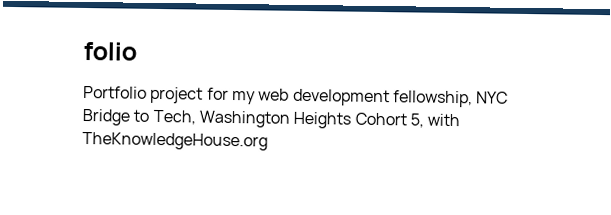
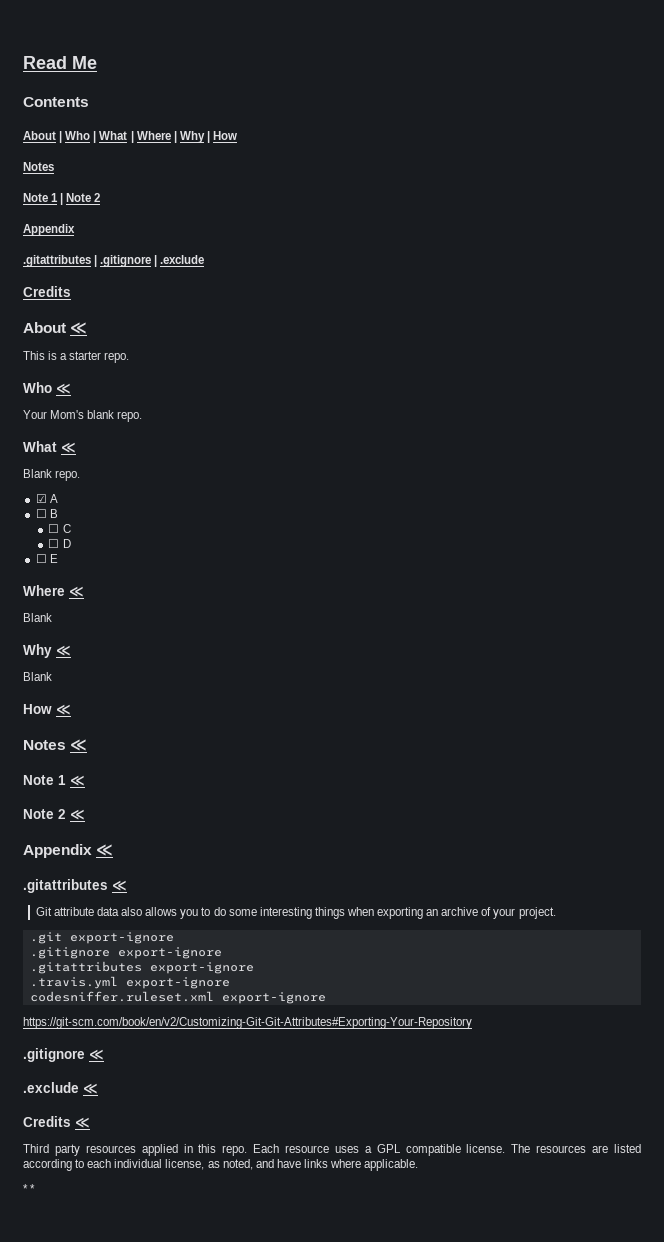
[83,41,137,61] [83,85,509,108] [82,108,461,129] [82,131,268,151] folio // Portfolio project for my web development fellowship, NYC Bridge to Tech, Washington Heights Cohort 5, with TheKnowledgeHouse.org -> [23,56,97,69] [23,97,89,107] [23,131,238,143] [23,162,54,171] [23,193,101,205] [23,224,75,236] [23,255,205,267] [23,286,71,297] [23,322,88,334] [23,351,130,363] [23,382,71,394] [23,410,143,422] [23,441,76,453] [23,469,81,481] [35,494,58,503] [35,509,58,518] [48,524,71,533] [48,539,71,548] [35,554,58,563] [23,585,84,597] [23,613,52,622] [23,644,71,658] [23,672,52,681] [23,704,71,715] [23,739,88,751] [23,775,85,786] [23,809,85,820] [23,844,114,858] [23,879,127,893] [35,907,556,919] [29,932,174,944] [29,947,222,959] [29,961,254,974] [29,976,230,989] [29,991,326,1004] [23,1017,472,1029] [23,1048,104,1062] [23,1082,98,1094] [23,1116,90,1128] [23,1144,641,1156] [23,1159,419,1171] [23,1184,36,1193] Read Me // Contents // About | Who | What | Where | Why | How // Notes // Note 1 | Note 2 // Appendix // .gitattributes | .gitignore | .exclude // Credits // About ≪ // This is a starter repo. // Who ≪ // Your Mom's blank repo. // What ≪ // Blank repo. // ☑ A // ☐ B // ☐ C // ☐ D // ☐ E // Where ≪ // Blank // Why ≪ // Blank // How ≪ // Notes ≪ // Note 1 ≪ // Note 2 ≪ // Appendix ≪ // .gitattributes ≪ // Git attribute data also allows you to do some interesting things when exporting an archive of your project. // .git export-ignore // .gitignore export-ignore // .gitattributes export-ignore // .travis.yml export-ignore // codesniffer.ruleset.xml export-ignore // https://git-scm.com/book/en/v2/Customizing-Git-Git-Attributes#Exporting-Your-Repository // .gitignore ≪ // .exclude ≪ // Credits ≪ // Third party resources applied in this repo. Each resource uses a GPL compatible license. The resources are listed according to each individual license, as noted, and have links where applicable. // * *

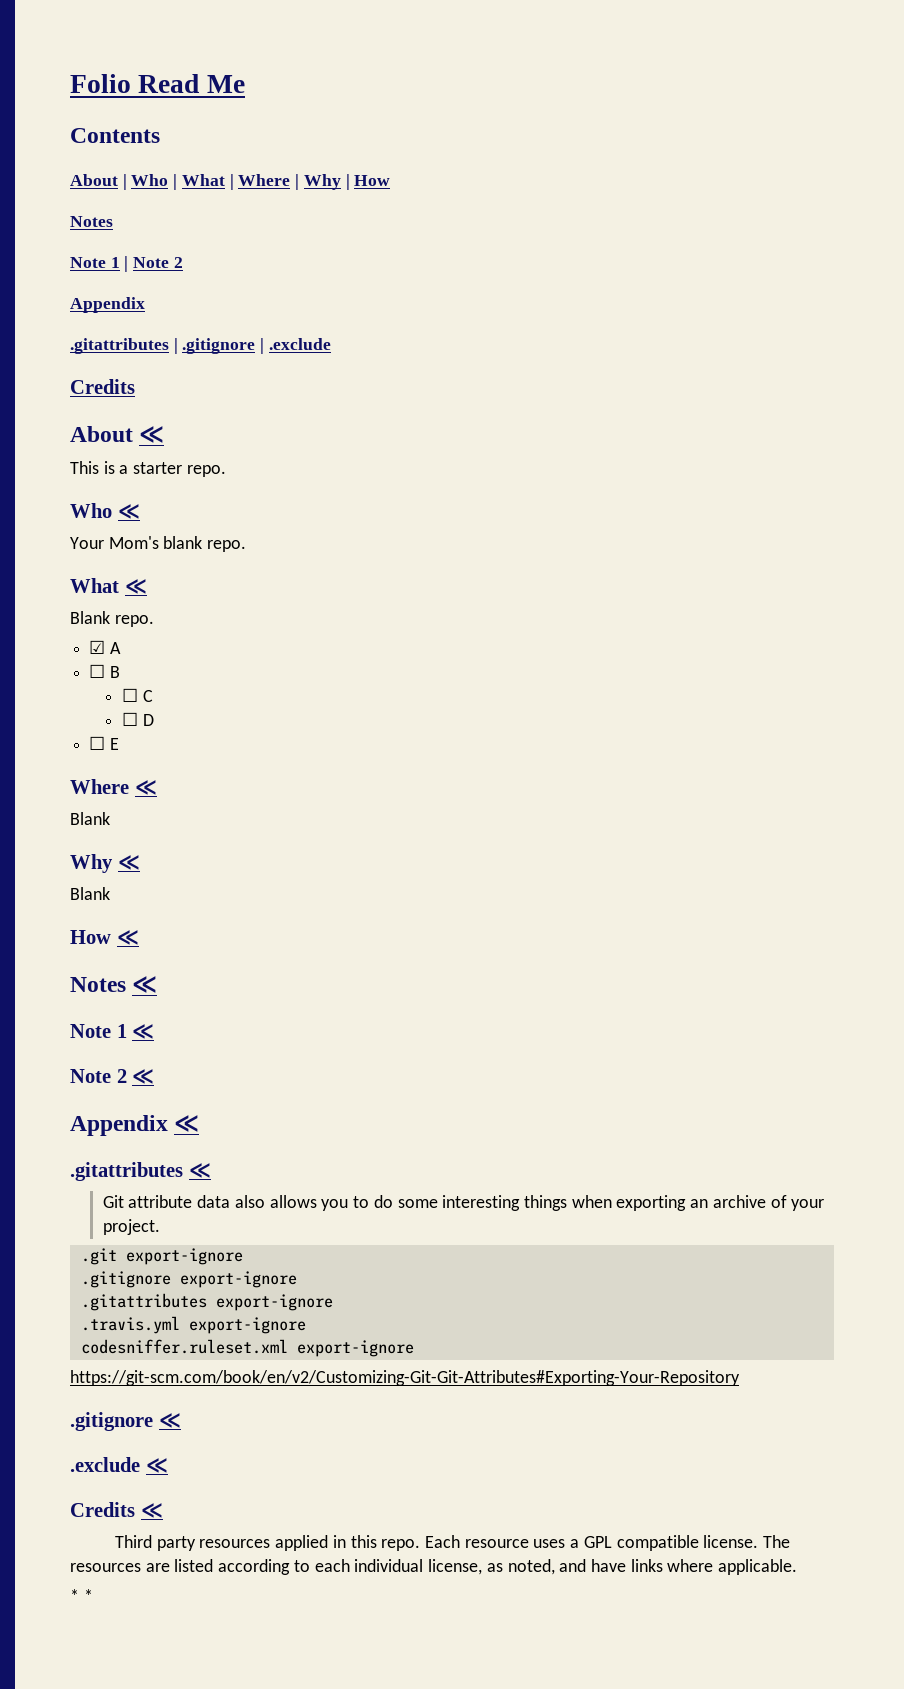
(23, 62) none -> [70,74,131,93] Folio

